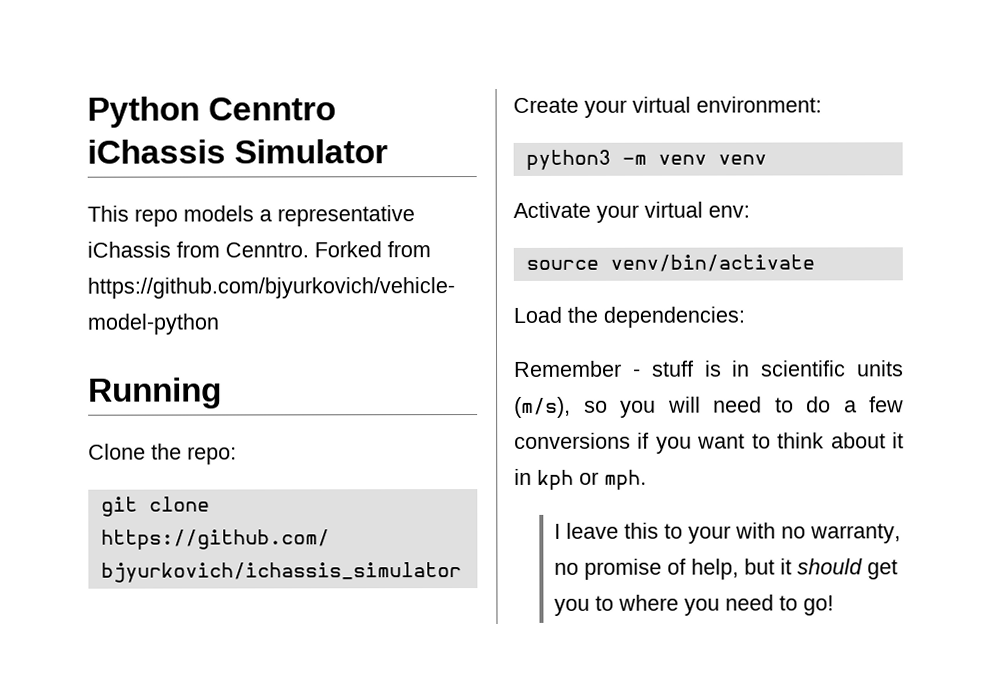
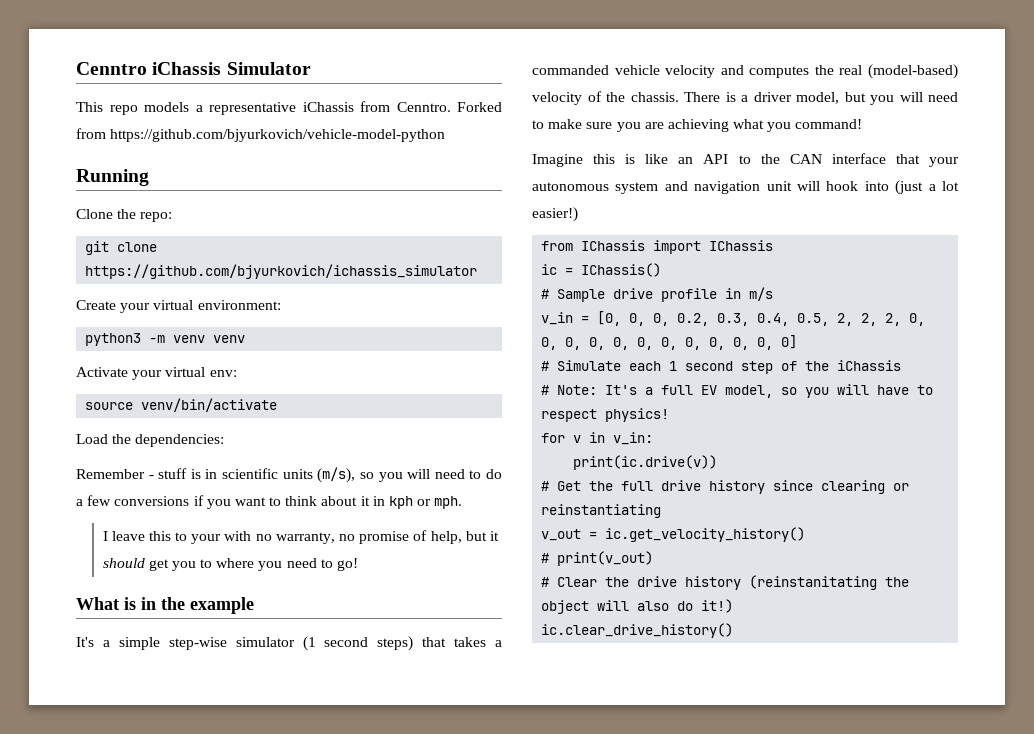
[87,96,200,128] Python -> (76, 68) none
(835, 605) none -> [76,597,254,614] [76,636,502,651] [532,64,958,79] [532,91,958,105] [532,119,863,132] [532,153,959,167] [532,180,959,195] [532,207,578,222] [541,240,774,254] [541,263,662,277] [541,287,774,302] [541,311,926,326] [541,335,798,350] [541,360,902,374] [541,384,934,398] [541,408,670,422] [541,432,654,445] [573,455,718,470] [541,480,910,494] [541,504,662,518] [541,527,806,542] [541,551,654,566] [541,575,910,590] [541,599,734,614] [541,623,734,638] // What is in the example // It's a simple step-wise simulator (1 second steps) that takes a commanded vehicle velocity and computes the real (model-based) velocity of the chassis. There is a driver model, but you will need to make sure you are achieving what you command! // Imagine this is like an API to the CAN interface that your autonomous system and navigation unit will hook into (just a lot easier!) // from IChassis import IChassis // ic = IChassis() // # Sample drive profile in m/s // v_in = [0, 0, 0, 0.2, 0.3, 0.4, 0.5, 2, 2, 2, 0, 0, 0, 0, 0, 0, 0, 0, 0, 0, 0, 0] // # Simulate each 1 second step of the iChassis // # Note: It's a full EV model, so you will have to respect physics! // for v in v_in: // print(ic.drive(v)) // # Get the full drive history since clearing or reinstantiating // v_out = ic.get_velocity_history() // # print(v_out) // # Clear the drive history (reinstanitating the object will also do it!) // ic.clear_drive_history()

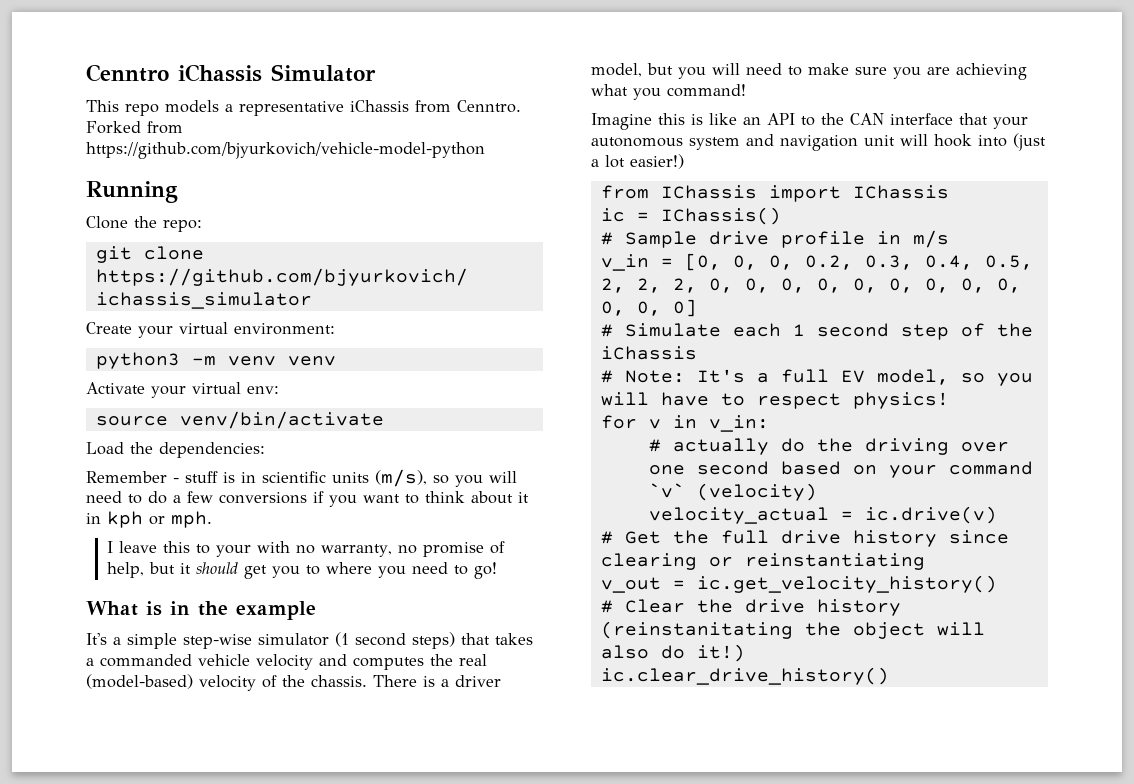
[573,455,718,470] print(ic.drive(v)) -> [648,438,1009,455] [648,461,1033,478] [648,483,817,501] [648,506,997,524] # actually do the driving over one second based on your command `v` (velocity) // velocity_actual = ic.drive(v)
[541,551,654,566] // # print(v_out) -> (997, 584) none

